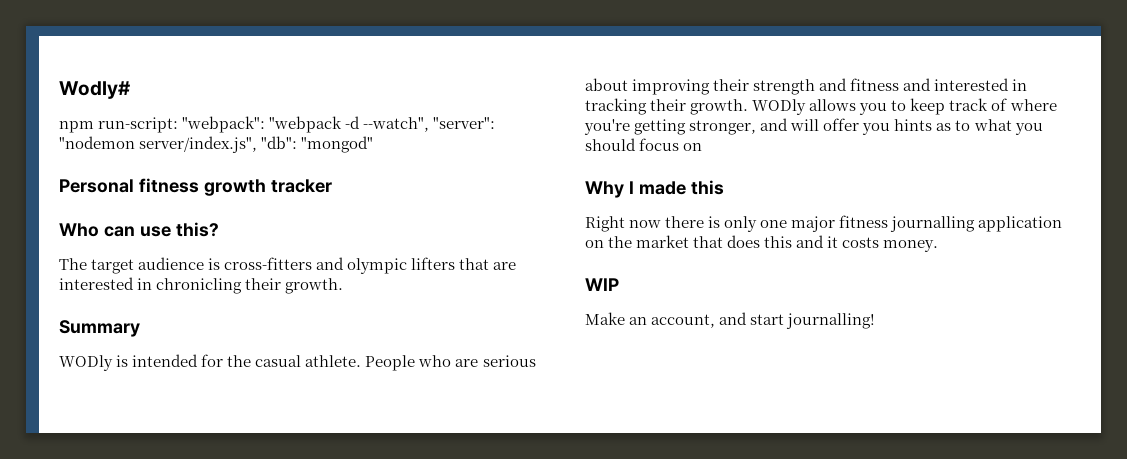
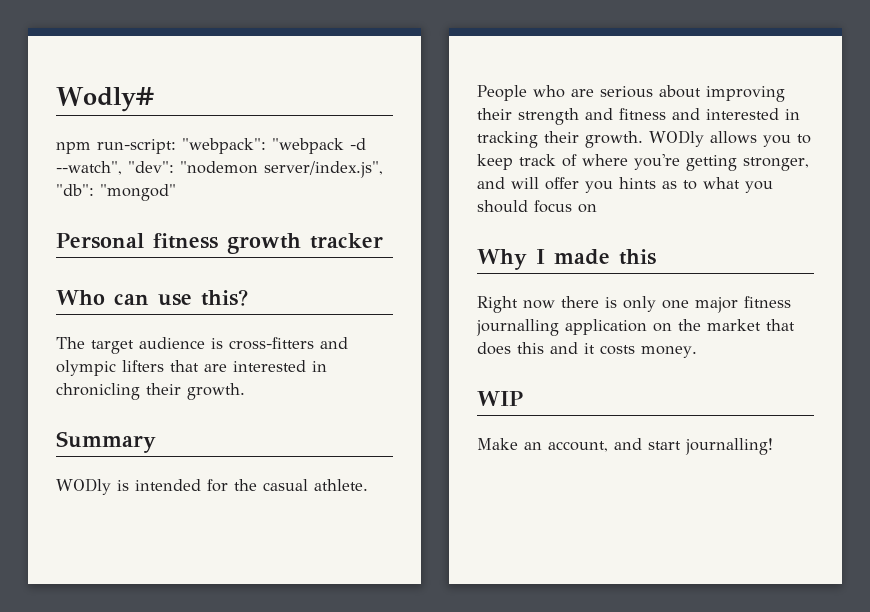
[433,117,496,129] "server": -> [128,161,174,173] "dev":

